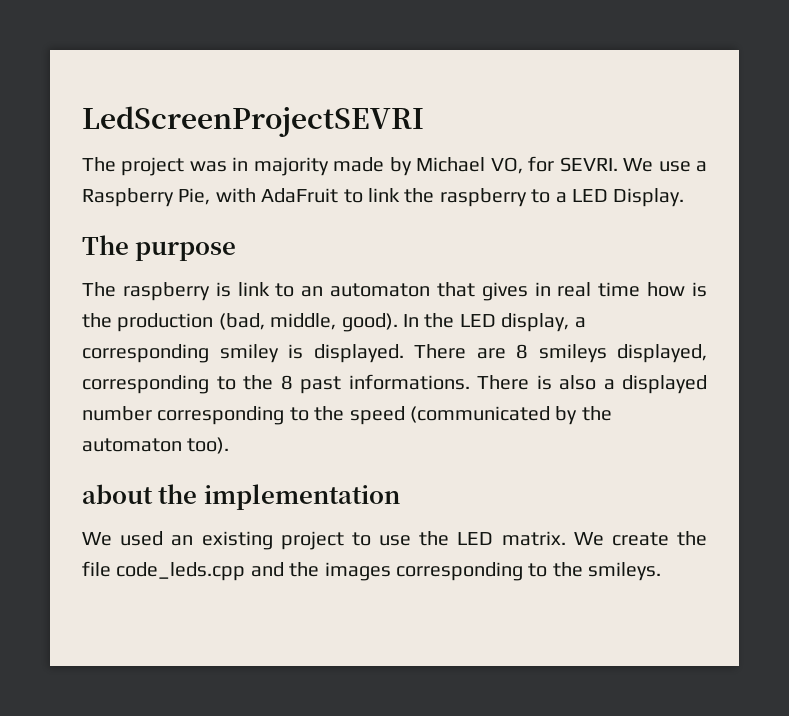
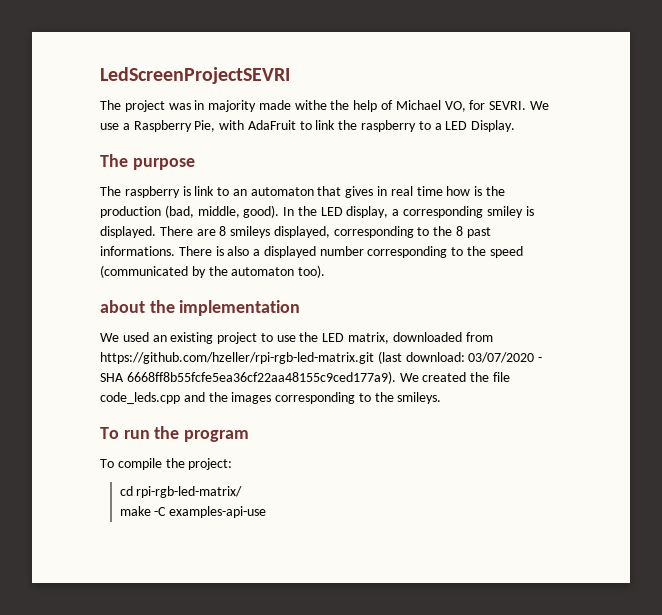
[389,157,412,176] by -> [294,100,394,112] withe the help of
[501,531,669,546] matrix. We create -> [348,332,493,344] [100,351,543,364] [100,371,467,384] matrix, downloaded from https://github.com/hzeller/rpi-rgb-led-matrix.git (last download: 03/07/2020 - SHA 6668ff8b55fcfe5ea36cf22aa48155c9ced177a9). We created
(662, 571) none -> [100,426,250,442] [100,458,233,470] [119,486,243,498] [119,506,267,518] // To run the program // To compile the project: // cd rpi-rgb-led-matrix/ // make -C examples-api-use

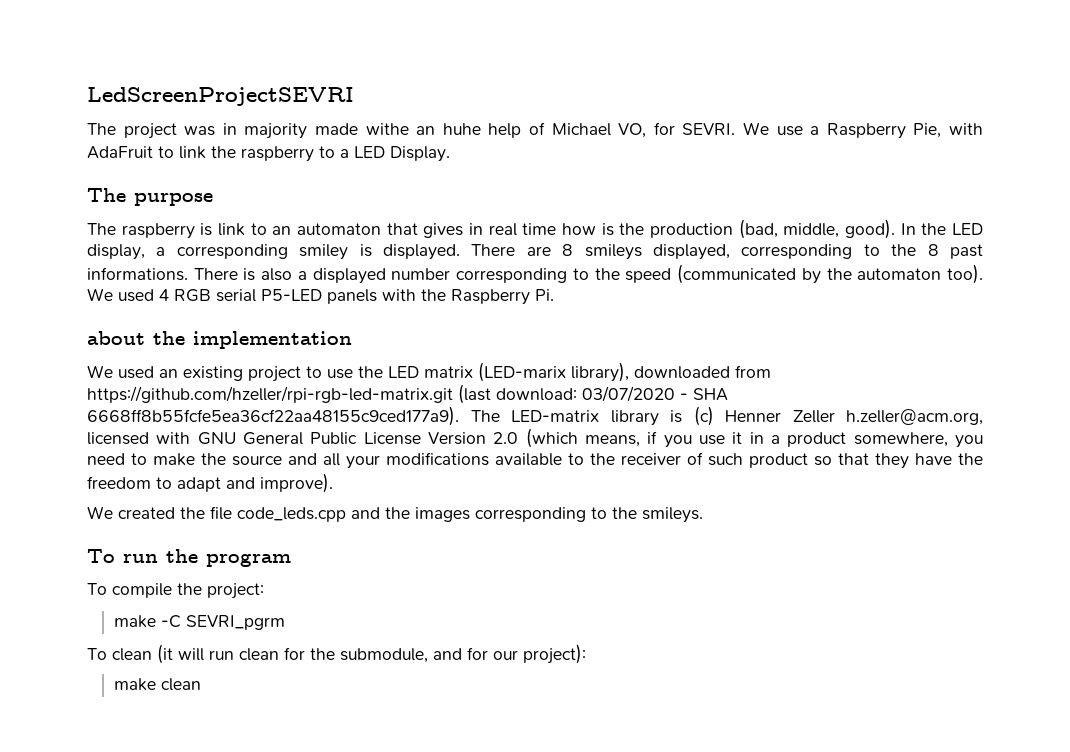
[330,100,350,110] the -> [416,123,481,135] an huhe
(326, 271) none -> [87,288,554,305] We used 4 RGB serial P5-LED panels with the Raspberry Pi.
[348,332,390,344] matrix, -> [424,362,629,382] matrix (LED-marix library),
(396, 377) none -> [470,406,983,426] [87,428,984,448] [87,452,983,469] [87,473,333,493] The LED-matrix library is (c) Henner Zeller h.zeller@acm.org, licensed with GNU General Public License Version 2.0 (which means, if you use it in a product somewhere, you need to make the source and all your modifications available to the receiver of such product so that they have the freedom to adapt and improve). //
[119,486,243,498] [119,506,267,518] cd rpi-rgb-led-matrix/ // make -C examples-api-use -> [113,615,285,630] [87,644,586,664] [113,678,201,691] make -C SEVRI_pgrm // To clean (it will run clean for the submodule, and for our project): // make clean

